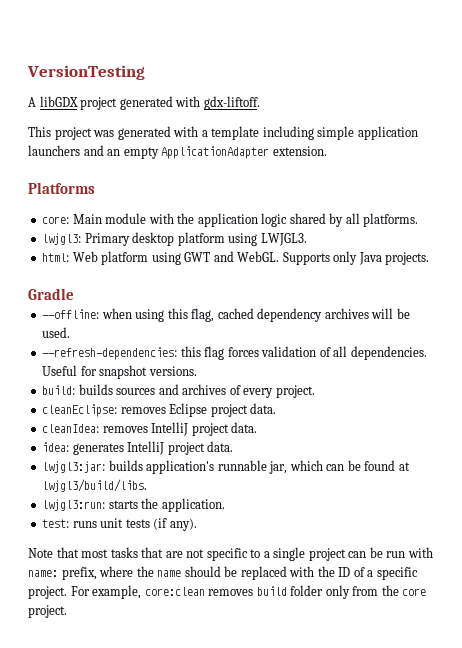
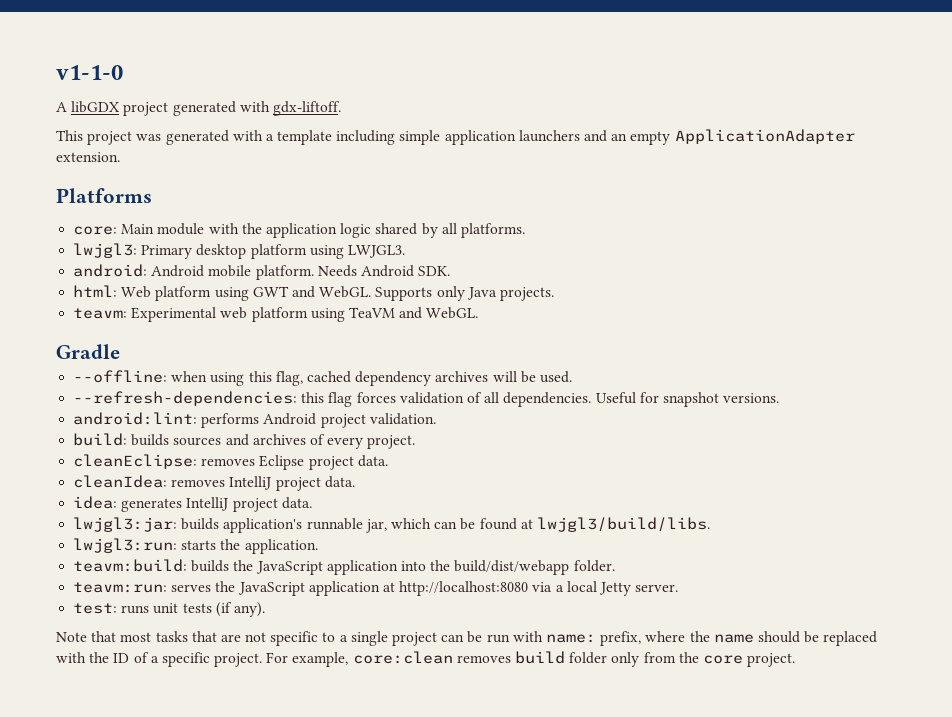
[27,65,145,80] VersionTesting -> [56,65,123,80] v1-1-0
(307, 239) none -> [73,264,451,280] // android: Android mobile platform. Needs Android SDK.
(430, 258) none -> [73,307,479,322] // teavm: Experimental web platform using TeaVM and WebGL.
(197, 371) none -> [73,412,436,428] // android:lint: performs Android project validation.
(225, 505) none -> [73,559,615,575] [73,581,679,596] // teavm:build: builds the JavaScript application into the build/dist/webapp folder. // teavm:run: serves the JavaScript application at http://localhost:8080 via a local Jetty server.

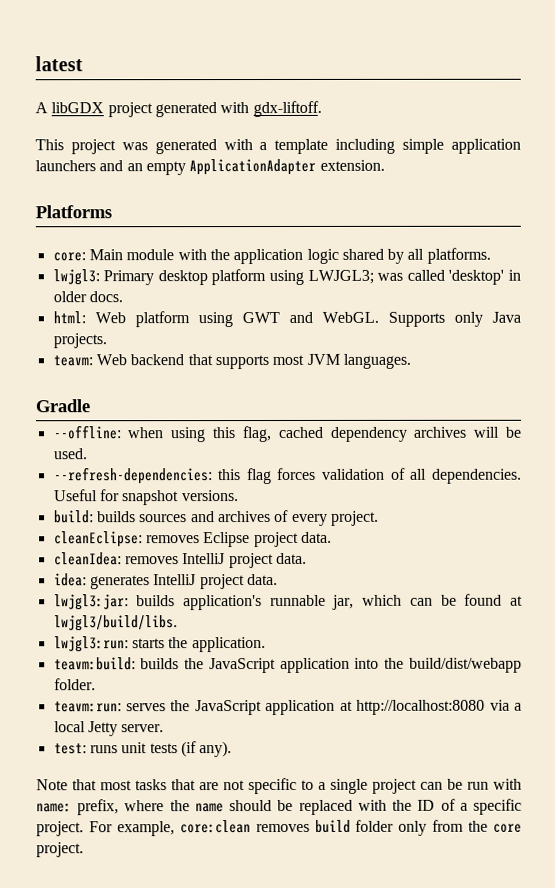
[56,65,123,80] v1-1-0 -> [35,56,83,72] latest
[347,245,405,258] [73,264,451,280] LWJGL3. // android: Android mobile platform. Needs Android SDK. -> [307,269,522,285] [52,291,123,303] LWJGL3; was called 'desktop' in older docs.
[131,307,479,322] Experimental web platform using TeaVM and WebGL. -> [95,353,411,370] Web backend that supports most JVM languages.
[73,412,436,428] // android:lint: performs Android project validation. -> (239, 496) none

